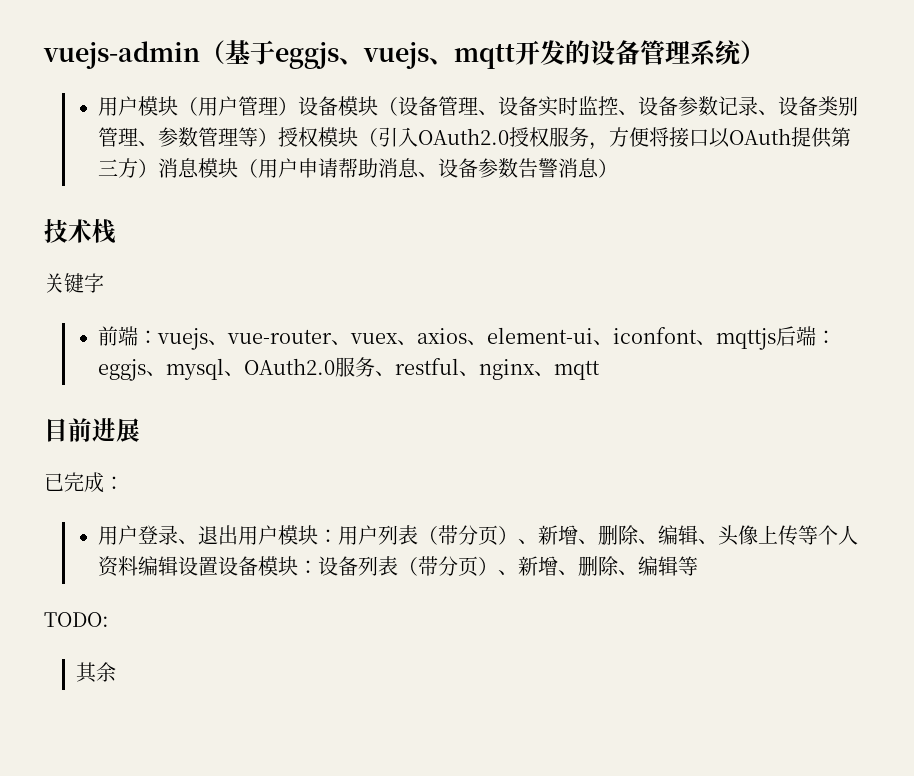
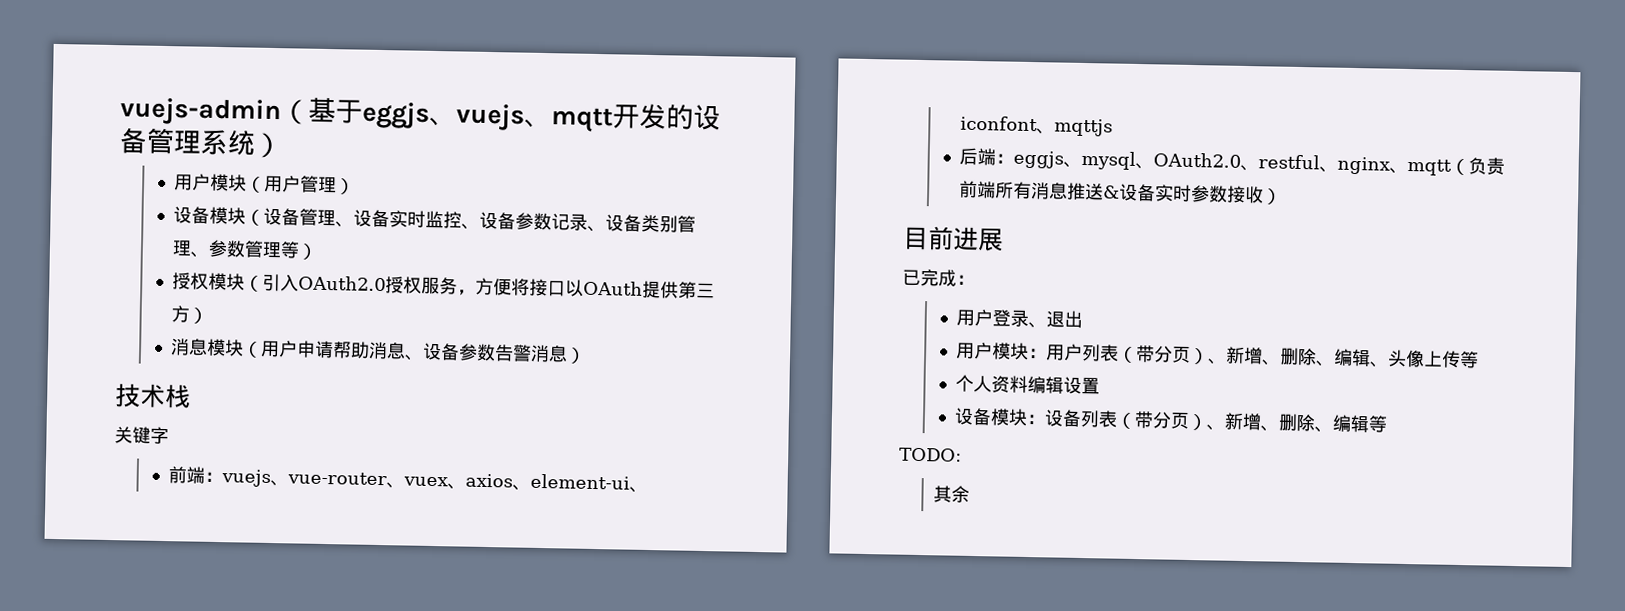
(299, 106) none -> (355, 186) //
(279, 137) none -> (318, 251) //
(159, 168) none -> (208, 315) //
(777, 339) none -> (1113, 127) //
[335,357,376,377] 服务 -> (1241, 160) none
(601, 370) none -> [1449,157,1505,176] [958,180,1282,205] （负责前端所有消息推送&设备实时参数接收）
(239, 535) none -> (1083, 319) //
(819, 535) none -> (1479, 359) //
(219, 566) none -> (1100, 385) //

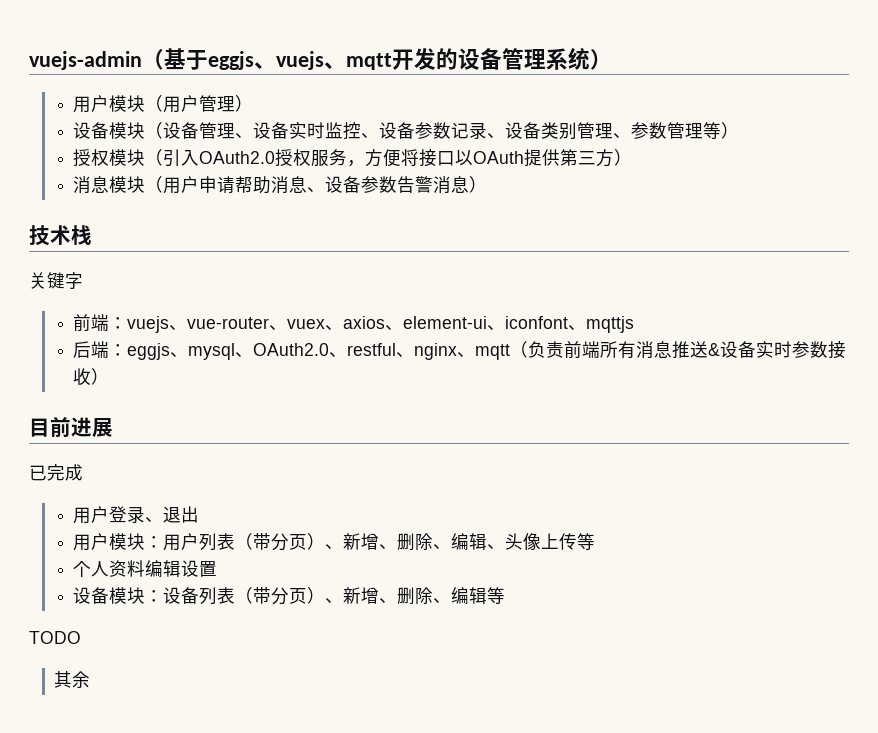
[956,274,975,285] ： -> (83, 472) none
[899,447,962,462] TODO: -> [29,631,81,644] TODO

